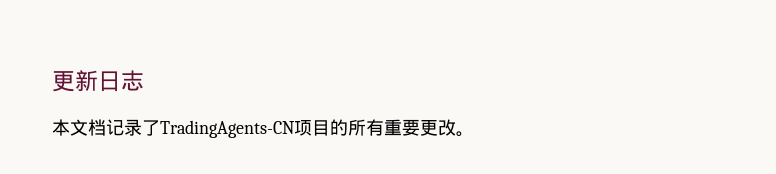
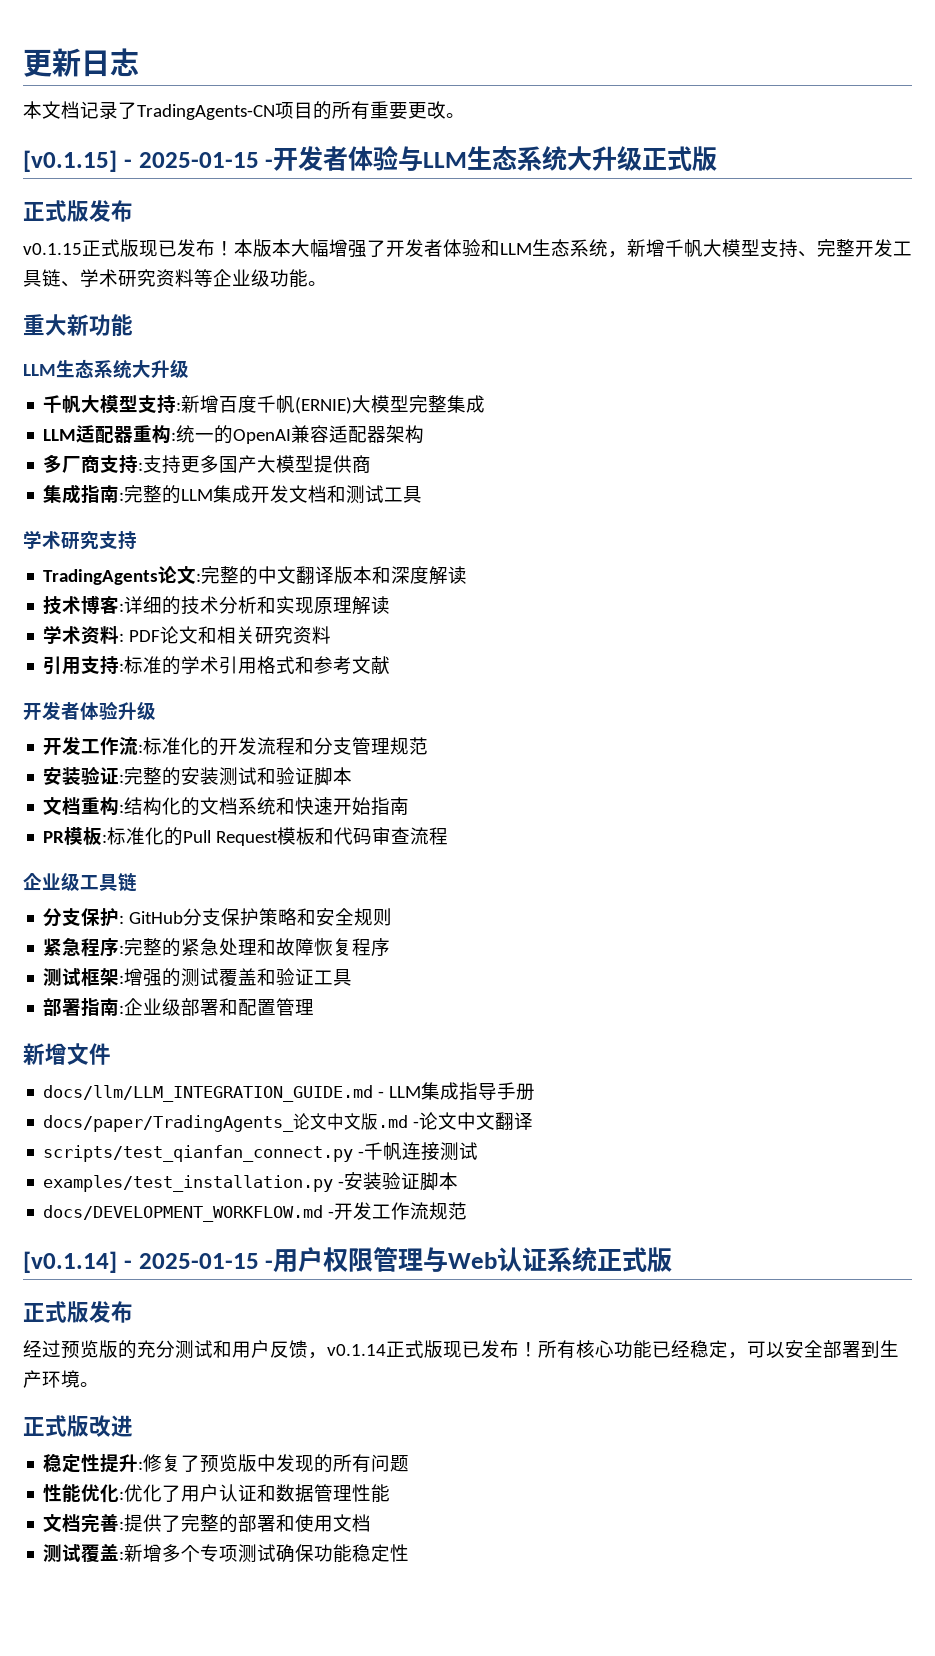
(474, 134) none -> [23,146,718,172] [23,200,133,222] [23,239,912,258] [23,269,327,288] [23,314,133,336] [23,359,189,379] [43,395,486,414] [43,425,425,444] [43,454,372,474] [43,484,423,504] [23,530,137,550] [43,566,468,585] [43,596,391,615] [43,625,332,644] [43,656,391,675] [23,701,156,721] [43,736,429,756] [43,766,353,786] [43,797,410,816] [43,827,449,846] [23,872,137,892] [43,908,393,927] [43,937,391,957] [43,968,353,987] [43,997,315,1017] [23,1043,111,1065] [43,1082,536,1102] [43,1112,534,1132] [43,1142,479,1162] [43,1172,459,1192] [43,1202,468,1222] [23,1247,673,1273] [23,1301,133,1323] [23,1340,899,1359] [23,1370,99,1388] [23,1415,133,1437] [43,1453,410,1473] [43,1484,391,1503] [43,1514,372,1533] [43,1543,410,1563] // [v0.1.15] - 2025-01-15 -开发者体验与LLM生态系统大升级正式版 // 正式版发布 // v0.1.15正式版现已发布！本版本大幅增强了开发者体验和LLM生态系统，新增千帆大模型支持、完整开发工具链、学术研究资料等企业级功能。 // 重大新功能 // LLM生态系统大升级 // 千帆大模型支持:新增百度千帆(ERNIE)大模型完整集成 // LLM适配器重构:统一的OpenAI兼容适配器架构 // 多厂商支持:支持更多国产大模型提供商 // 集成指南:完整的LLM集成开发文档和测试工具 // 学术研究支持 // TradingAgents论文:完整的中文翻译版本和深度解读 // 技术博客:详细的技术分析和实现原理解读 // 学术资料: PDF论文和相关研究资料 // 引用支持:标准的学术引用格式和参考文献 // 开发者体验升级 // 开发工作流:标准化的开发流程和分支管理规范 // 安装验证:完整的安装测试和验证脚本 // 文档重构:结构化的文档系统和快速开始指南 // PR模板:标准化的Pull Request模板和代码审查流程 // 企业级工具链 // 分支保护: GitHub分支保护策略和安全规则 // 紧急程序:完整的紧急处理和故障恢复程序 // 测试框架:增强的测试覆盖和验证工具 // 部署指南:企业级部署和配置管理 // 新增文件 // docs/llm/LLM_INTEGRATION_GUIDE.md - LLM集成指导手册 // docs/paper/TradingAgents_论文中文版.md -论文中文翻译 // scripts/test_qianfan_connect.py -千帆连接测试 // examples/test_installation.py -安装验证脚本 // docs/DEVELOPMENT_WORKFLOW.md -开发工作流规范 // [v0.1.14] - 2025-01-15 -用户权限管理与Web认证系统正式版 // 正式版发布 // 经过预览版的充分测试和用户反馈，v0.1.14正式版现已发布！所有核心功能已经稳定，可以安全部署到生产环境。 // 正式版改进 // 稳定性提升:修复了预览版中发现的所有问题 // 性能优化:优化了用户认证和数据管理性能 // 文档完善:提供了完整的部署和使用文档 // 测试覆盖:新增多个专项测试确保功能稳定性

